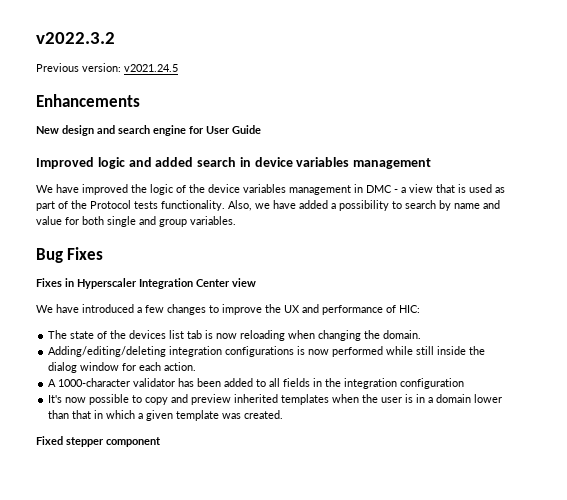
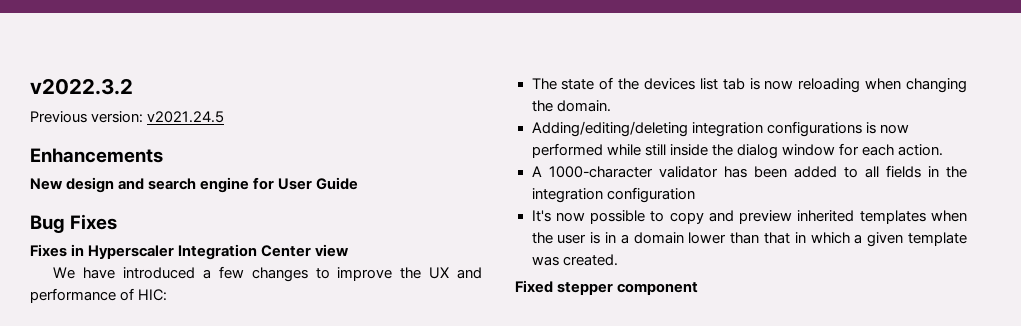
[36,157,432,169] [36,184,505,195] [36,200,500,211] [36,216,236,227] // Improved logic and added search in device variables management // We have improved the logic of the device variables management in DMC - a view that is used as part of the Protocol tests functionality. Also, we have added a possibility to search by name and value for both single and group variables. -> (359, 183) none

